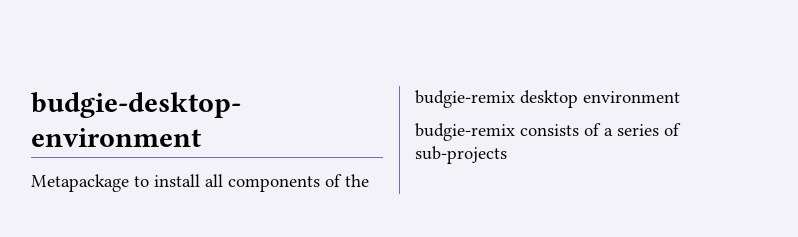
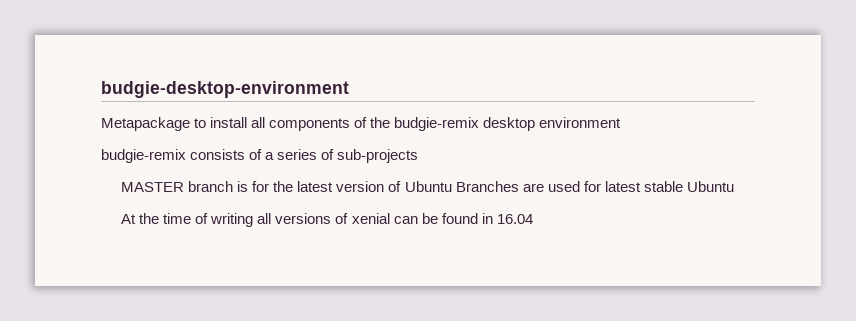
(507, 155) none -> [121,181,734,192] [121,213,533,227] // MASTER branch is for the latest version of Ubuntu Branches are used for latest stable Ubuntu // At the time of writing all versions of xenial can be found in 16.04

